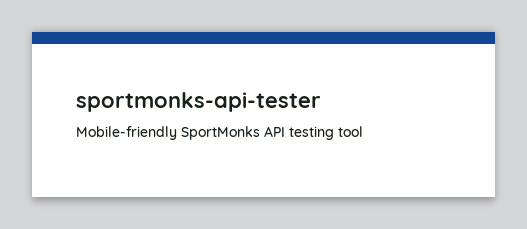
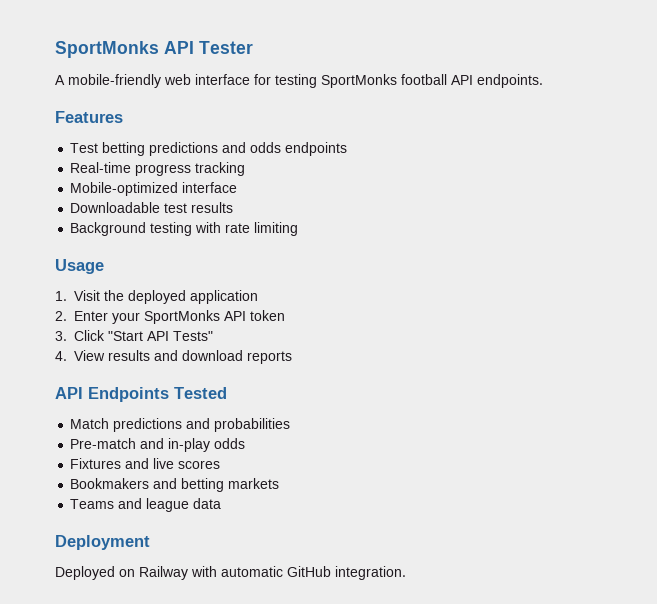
[76,92,321,112] [76,126,363,140] sportmonks-api-tester // Mobile-friendly SportMonks API testing tool -> [55,41,253,58] [55,74,543,88] [55,111,123,123] [70,142,348,156] [70,162,246,176] [70,182,238,196] [70,202,234,213] [70,222,299,236] [55,259,104,274] [55,290,258,304] [55,310,285,324] [55,330,213,341] [55,350,292,364] [55,387,227,402] [70,418,291,432] [70,438,246,452] [70,458,221,469] [70,478,280,492] [70,498,222,512] [55,535,150,550] [55,566,406,580] SportMonks API Tester // A mobile-friendly web interface for testing SportMonks football API endpoints. // Features // Test betting predictions and odds endpoints // Real-time progress tracking // Mobile-optimized interface // Downloadable test results // Background testing with rate limiting // Usage // 1. Visit the deployed application // 2. Enter your SportMonks API token // 3. Click "Start API Tests" // 4. View results and download reports // API Endpoints Tested // Match predictions and probabilities // Pre-match and in-play odds // Fixtures and live scores // Bookmakers and betting markets // Teams and league data // Deployment // Deployed on Railway with automatic GitHub integration.

